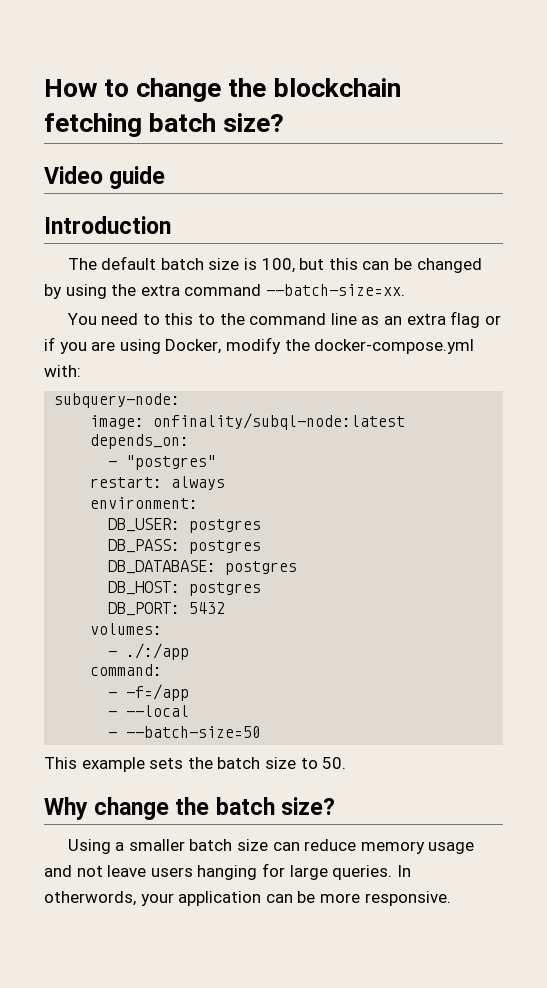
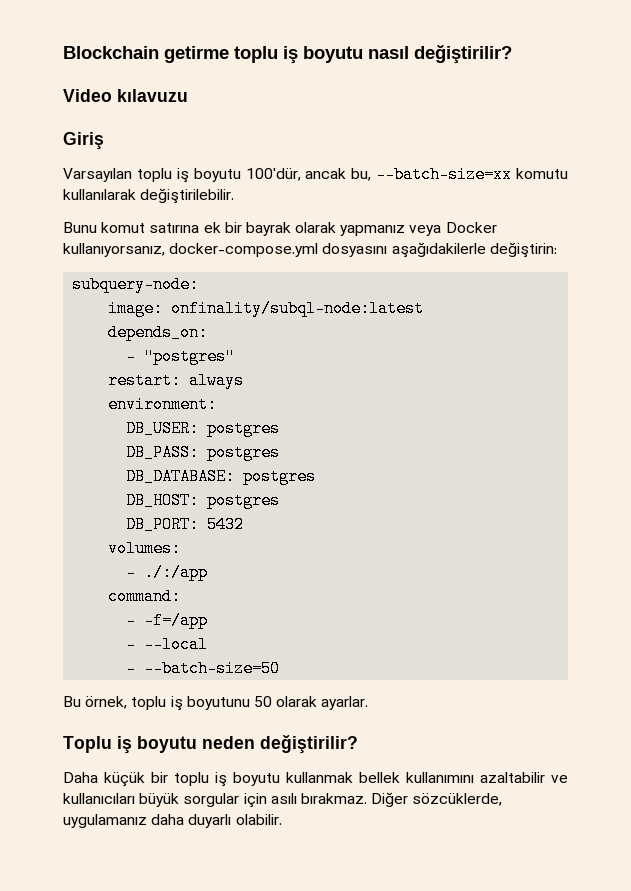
[44,78,401,102] [44,113,285,137] [44,166,166,189] [44,216,171,234] [67,256,482,273] [44,284,405,299] [66,311,501,328] [44,337,475,354] [44,365,81,377] How to change the blockchain fetching batch size? // Video guide // Introduction // The default batch size is 100, but this can be changed by using the extra command --batch-size=xx. // You need to this to the command line as an extra flag or if you are using Docker, modify the docker-compose.yml with: -> [63,45,512,64] [63,89,188,102] [63,132,104,150] [63,166,568,183] [63,188,235,204] [63,222,497,236] [63,242,557,258] Blockchain getirme toplu iş boyutu nasıl değiştirilir? // Video kılavuzu // Giriş // Varsayılan toplu iş boyutu 100'dür, ancak bu, --batch-size=xx komutu kullanılarak değiştirilebilir. // Bunu komut satırına ek bir bayrak olarak yapmanız veya Docker kullanıyorsanız, docker-compose.yml dosyasını aşağıdakilerle değiştirin:
[44,757,347,772] [44,797,335,820] [67,839,475,854] [44,863,411,880] [44,891,451,906] This example sets the batch size to 50. // Why change the batch size? // Using a smaller batch size can reduce memory usage and not leave users hanging for large queries. In otherwords, your application can be more responsive. -> [63,696,369,711] [63,735,358,754] [63,772,568,787] [63,792,503,808] [63,814,282,828] Bu örnek, toplu iş boyutunu 50 olarak ayarlar. // Toplu iş boyutu neden değiştirilir? // Daha küçük bir toplu iş boyutu kullanmak bellek kullanımını azaltabilir ve kullanıcıları büyük sorgular için asılı bırakmaz. Diğer sözcüklerde, uygulamanız daha duyarlı olabilir.

